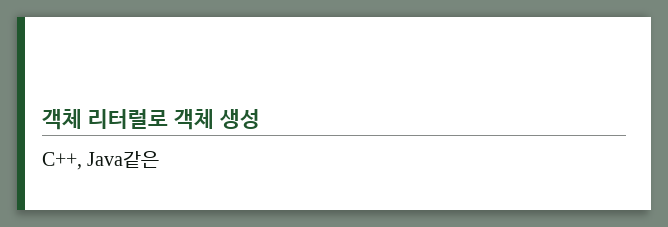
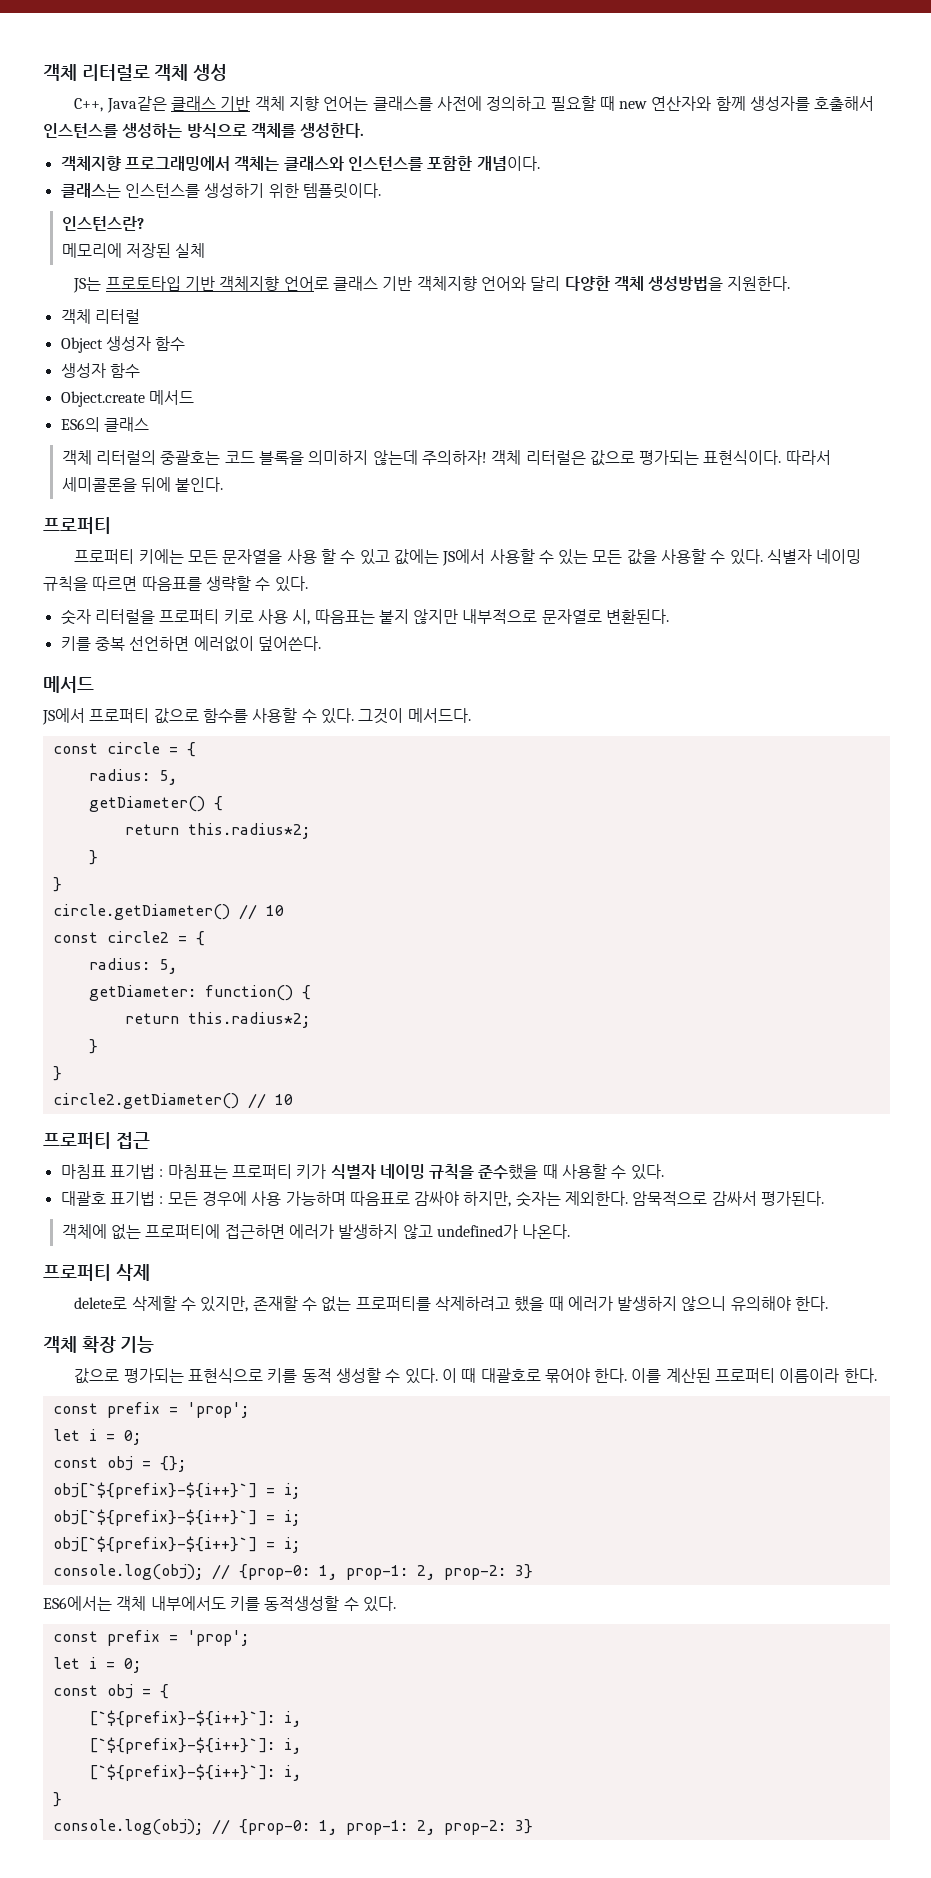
(160, 159) none -> [170,96,875,111] [43,123,365,138] [60,156,540,171] [60,183,381,199] [61,216,144,231] [61,243,206,258] [73,276,791,293] [60,309,140,324] [60,336,186,353] [60,363,140,378] [60,390,194,407] [60,417,149,432] [61,450,831,466] [61,477,224,492] [43,517,111,534] [74,549,862,566] [43,576,308,592] [60,609,670,625] [60,636,321,652] [43,676,94,693] [42,708,471,725] [52,742,196,757] [88,769,177,785] [88,796,223,812] [124,823,310,839] [88,850,98,865] [52,877,62,892] [52,904,284,920] [52,931,205,946] [88,958,177,974] [88,985,311,1001] [124,1012,310,1028] [88,1039,98,1054] [52,1066,62,1081] [52,1093,293,1109] [43,1132,150,1149] [60,1164,664,1180] [60,1191,825,1207] [61,1224,571,1240] [43,1264,150,1281] [74,1296,829,1312] [43,1336,155,1353] [74,1368,877,1384] [52,1402,249,1418] [52,1429,141,1445] [52,1456,186,1472] [52,1482,300,1499] [52,1509,300,1526] [52,1536,300,1553] [52,1564,533,1580] [43,1596,396,1612] [52,1630,249,1646] [52,1657,141,1673] [52,1684,169,1699] [88,1710,301,1727] [88,1737,301,1754] [88,1764,301,1781] [52,1792,62,1807] [52,1819,533,1835] 클래스 기반 객체 지향 언어는 클래스를 사전에 정의하고 필요할 때 new 연산자와 함께 생성자를 호출해서 인스턴스를 생성하는 방식으로 객체를 생성한다. // 객체지향 프로그래밍에서 객체는 클래스와 인스턴스를 포함한 개념이다. // 클래스는 인스턴스를 생성하기 위한 템플릿이다. // 인스턴스란? // 메모리에 저장된 실체 // JS는 프로토타입 기반 객체지향 언어로 클래스 기반 객체지향 언어와 달리 다양한 객체 생성방법을 지원한다. // 객체 리터럴 // Object 생성자 함수 // 생성자 함수 // Object.create 메서드 // ES6의 클래스 // 객체 리터럴의 중괄호는 코드 블록을 의미하지 않는데 주의하자! 객체 리터럴은 값으로 평가되는 표현식이다. 따라서 세미콜론을 뒤에 붙인다. // 프로퍼티 // 프로퍼티 키에는 모든 문자열을 사용 할 수 있고 값에는 JS에서 사용할 수 있는 모든 값을 사용할 수 있다. 식별자 네이밍 규칙을 따르면 따음표를 생략할 수 있다. // 숫자 리터럴을 프로퍼티 키로 사용 시, 따음표는 붙지 않지만 내부적으로 문자열로 변환된다. // 키를 중복 선언하면 에러없이 덮어쓴다. // 메서드 // JS에서 프로퍼티 값으로 함수를 사용할 수 있다. 그것이 메서드다. // const circle = { // radius: 5, // getDiameter() { // return this.radius*2; // } // } // circle.getDiameter() // 10 // const circle2 = { // radius: 5, // getDiameter: function() { // return this.radius*2; // } // } // circle2.getDiameter() // 10 // 프로퍼티 접근 // 마침표 표기법 : 마침표는 프로퍼티 키가 식별자 네이밍 규칙을 준수했을 때 사용할 수 있다. // 대괄호 표기법 : 모든 경우에 사용 가능하며 따음표로 감싸야 하지만, 숫자는 제외한다. 암묵적으로 감싸서 평가된다. // 객체에 없는 프로퍼티에 접근하면 에러가 발생하지 않고 undefined가 나온다. // 프로퍼티 삭제 // delete로 삭제할 수 있지만, 존재할 수 없는 프로퍼티를 삭제하려고 했을 때 에러가 발생하지 않으니 유의해야 한다. // 객체 확장 기능 // 값으로 평가되는 표현식으로 키를 동적 생성할 수 있다. 이 때 대괄호로 묶어야 한다. 이를 계산된 프로퍼티 이름이라 한다. // const prefix = 'prop'; // let i = 0; // const obj = {}; // obj[`${prefix}-${i++}`] = i; // obj[`${prefix}-${i++}`] = i; // obj[`${prefix}-${i++}`] = i; // console.log(obj); // {prop-0: 1, prop-1: 2, prop-2: 3} // ES6에서는 객체 내부에서도 키를 동적생성할 수 있다. // const prefix = 'prop'; // let i = 0; // const obj = { // [`${prefix}-${i++}`]: i, // [`${prefix}-${i++}`]: i, // [`${prefix}-${i++}`]: i, // } // console.log(obj); // {prop-0: 1, prop-1: 2, prop-2: 3}

